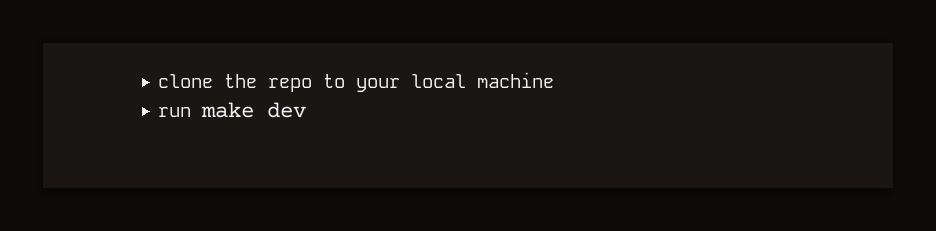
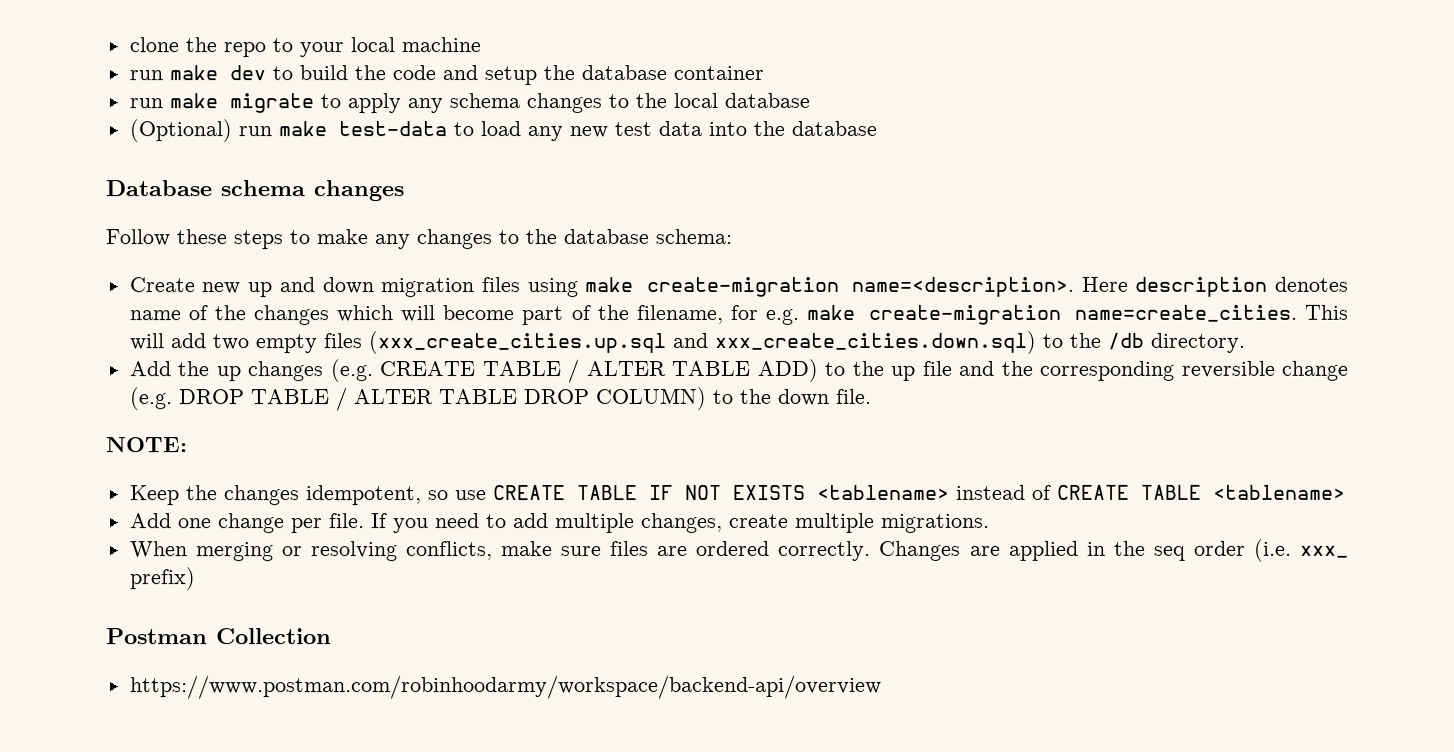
(307, 110) none -> [271,65,764,86] [128,92,810,114] [128,119,877,143] [105,180,404,202] [105,228,732,250] [128,276,1348,298] [128,304,1348,326] [128,330,1245,355] [128,358,1349,384] [129,387,872,412] [106,437,188,453] [129,484,1346,506] [129,512,990,534] [129,538,1350,562] [129,567,196,591] [106,628,332,645] [129,674,882,700] to build the code and setup the database container // run make migrate to apply any schema changes to the local database // (Optional) run make test-data to load any new test data into the database // Database schema changes // Follow these steps to make any changes to the database schema: // Create new up and down migration files using make create-migration name=<description>. Here description denotes name of the changes which will become part of the filename, for e.g. make create-migration name=create_cities. This will add two empty files (xxx_create_cities.up.sql and xxx_create_cities.down.sql) to the /db directory. // Add the up changes (e.g. CREATE TABLE / ALTER TABLE ADD) to the up file and the corresponding reversible change (e.g. DROP TABLE / ALTER TABLE DROP COLUMN) to the down file. // NOTE: // Keep the changes idempotent, so use CREATE TABLE IF NOT EXISTS <tablename> instead of CREATE TABLE <tablename> // Add one change per file. If you need to add multiple changes, create multiple migrations. // When merging or resolving conflicts, make sure files are ordered correctly. Changes are applied in the seq order (i.e. xxx_ prefix) // Postman Collection // https://www.postman.com/robinhoodarmy/workspace/backend-api/overview

